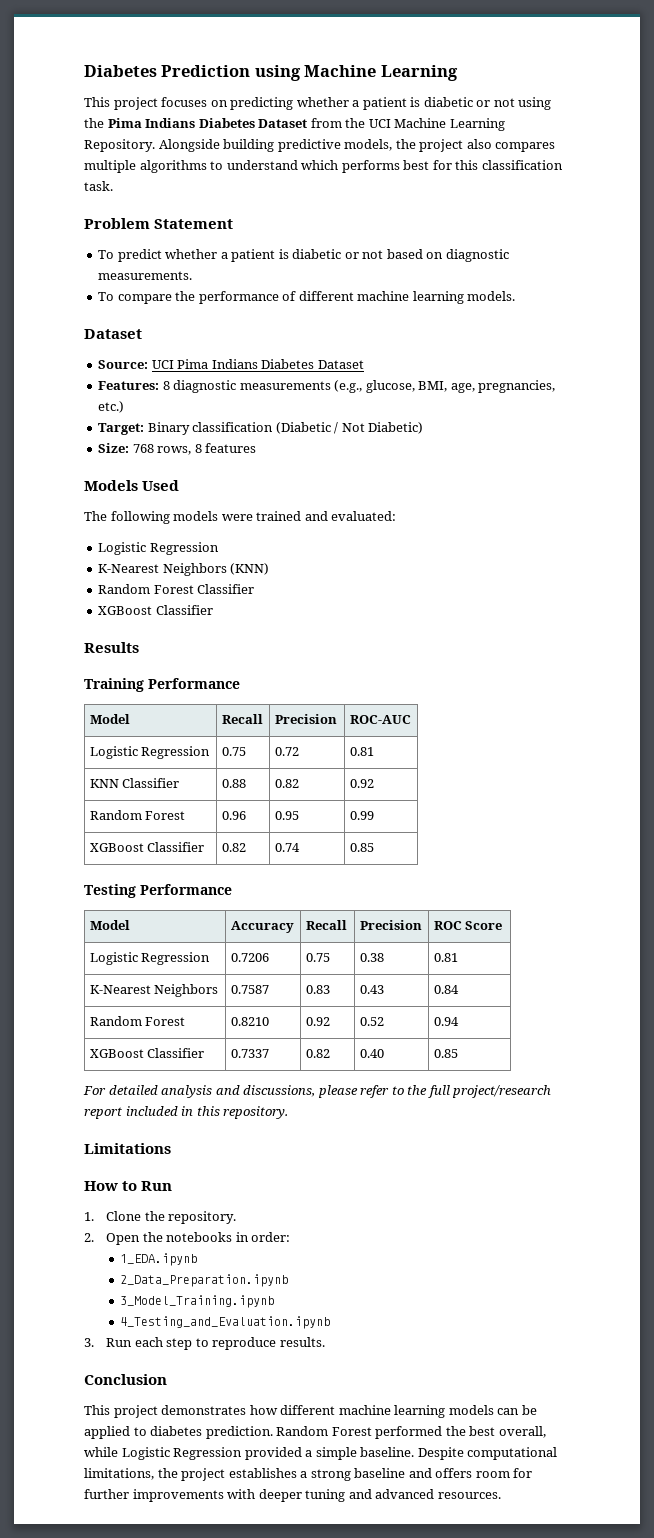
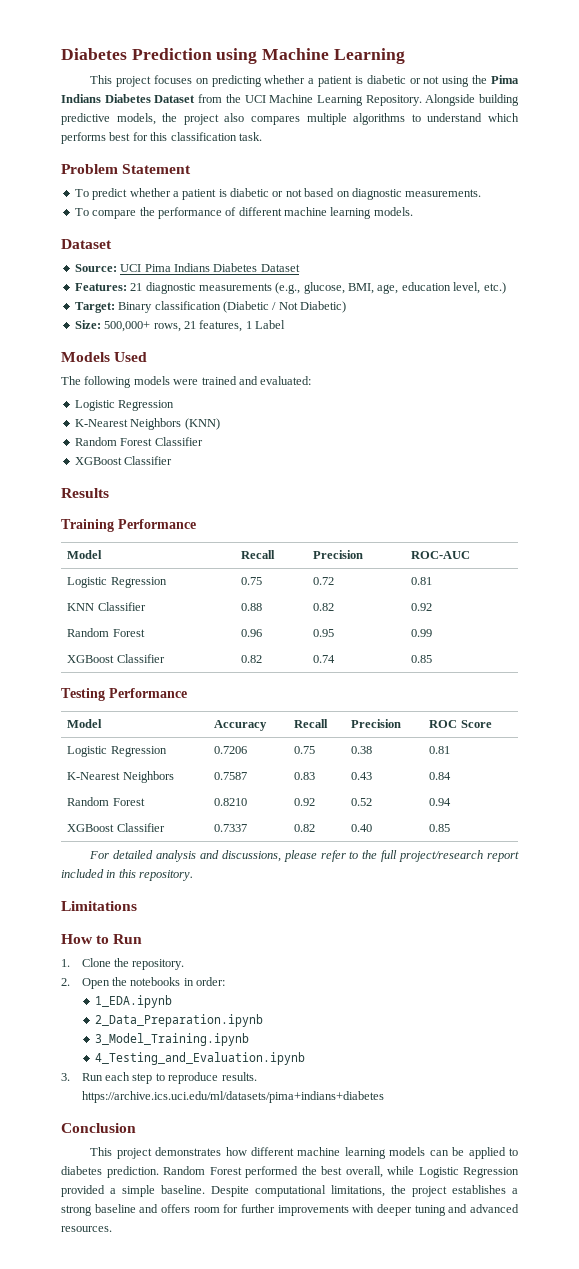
[162,381,170,390] 8 -> [130,283,143,291] 21
[478,380,556,393] pregnancies, -> [401,282,481,294] education level,
[132,443,257,455] 768 rows, 8 features -> [104,320,285,332] 500,000+ rows, 21 features, 1 Label
(325, 1342) none -> [81,1091,384,1103] https://archive.ics.uci.edu/ml/datasets/pima+indians+diabetes

